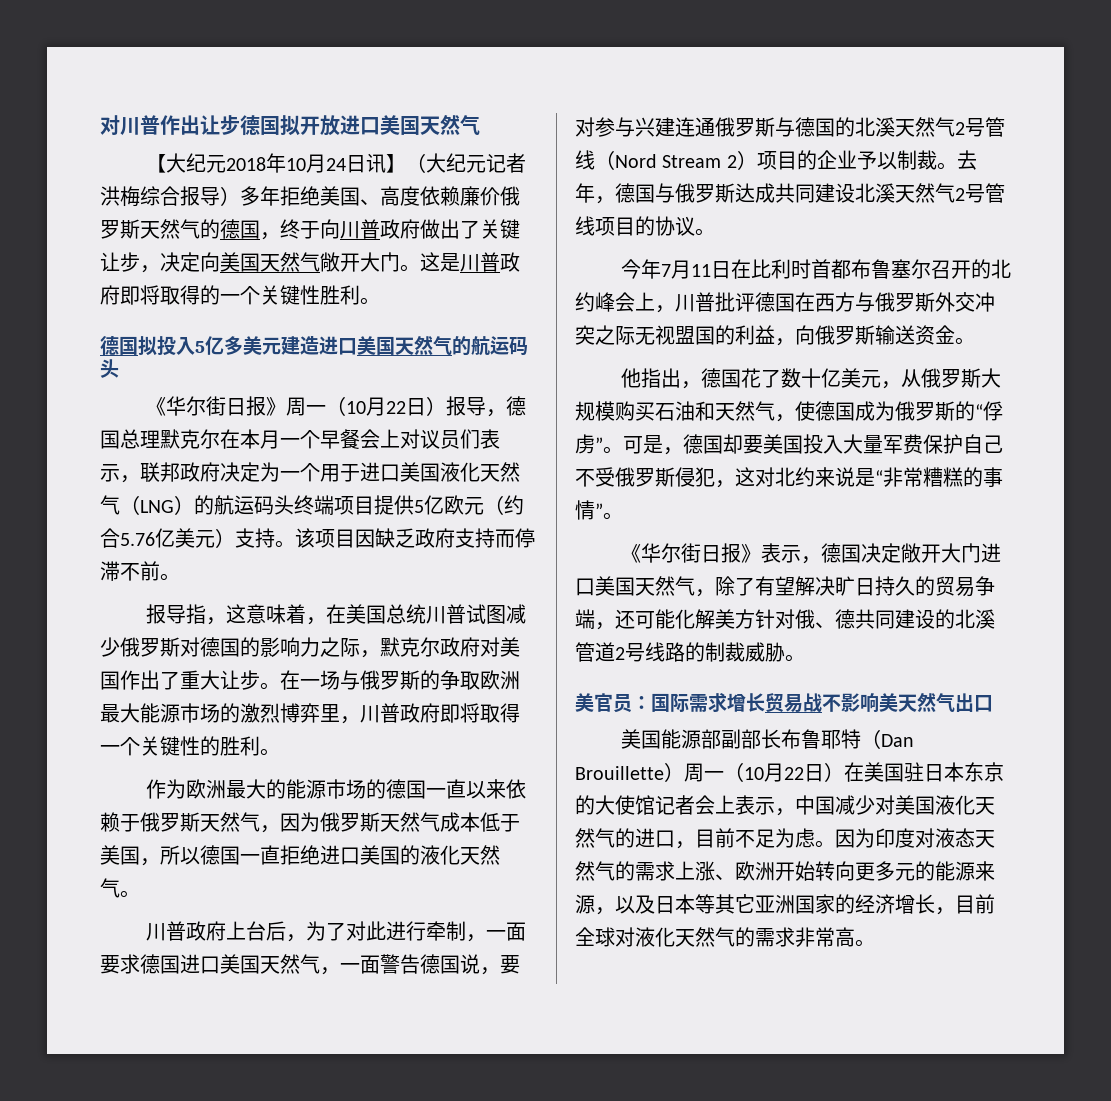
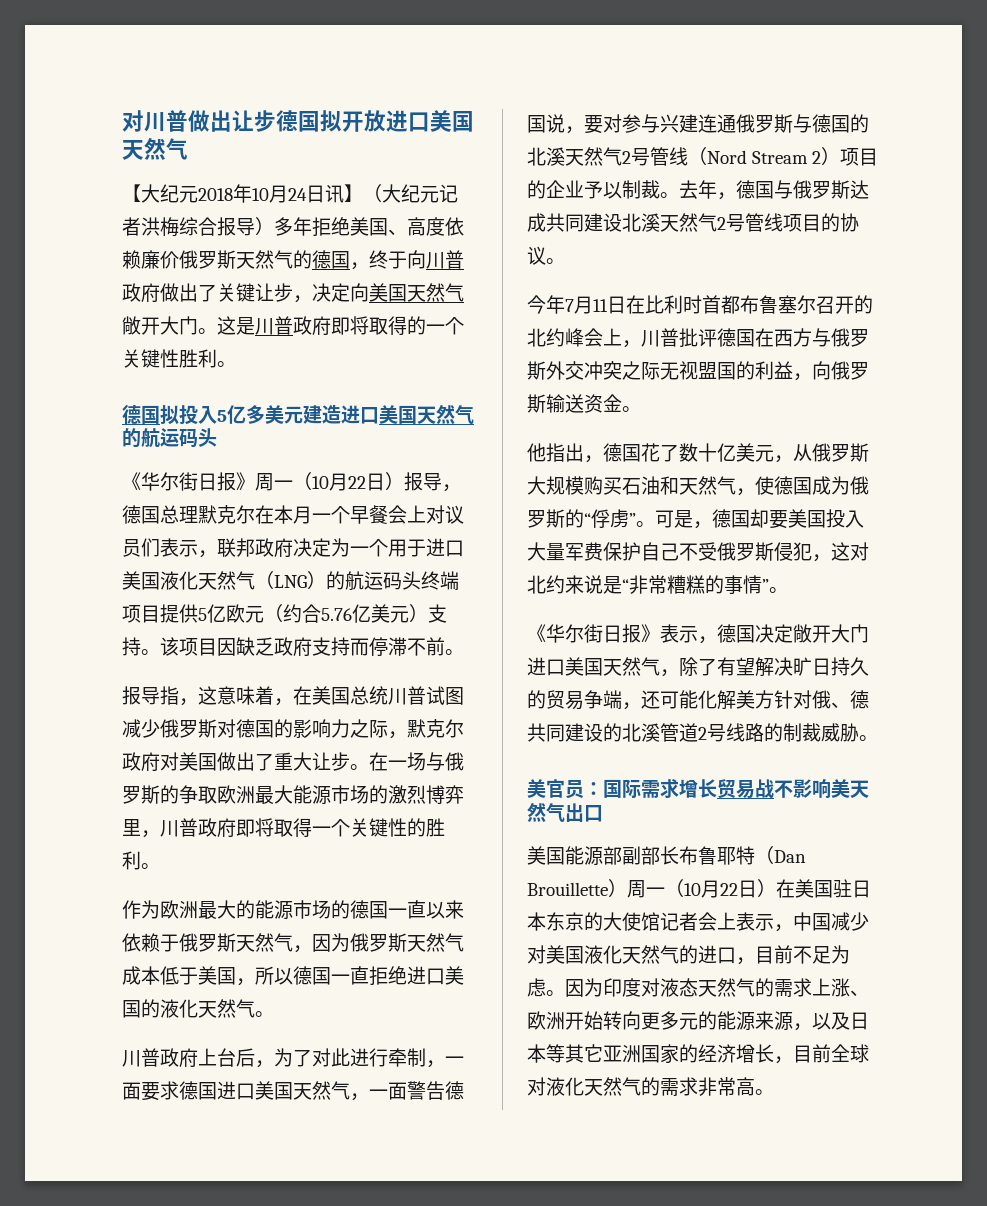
[160,115,180,135] 作 -> [188,110,210,132] 做
[120,670,140,690] 作 -> [217,752,236,771] 做

